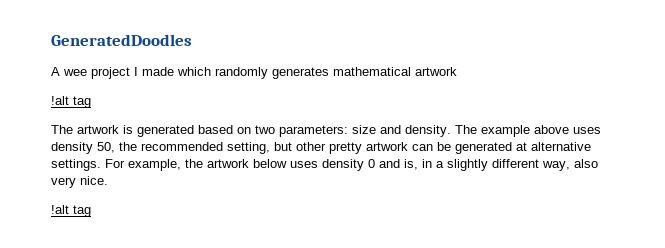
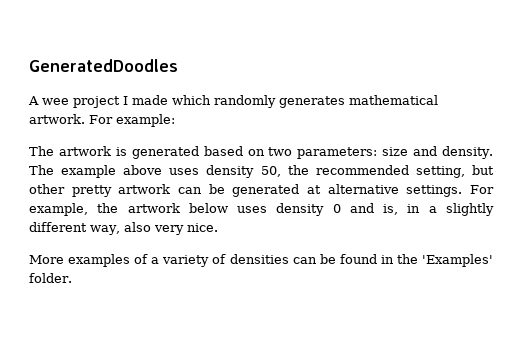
[415,67,457,76] [51,96,91,108] artwork // !alt tag -> [29,114,175,127] artwork. For example:
[51,205,91,217] !alt tag -> [29,254,493,267] [29,273,72,283] More examples of a variety of densities can be found in the 'Examples' folder.

